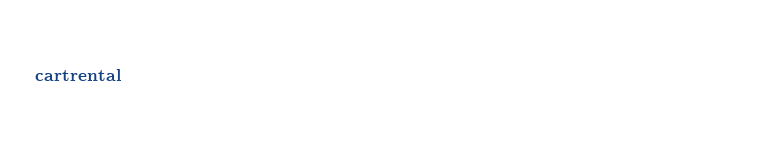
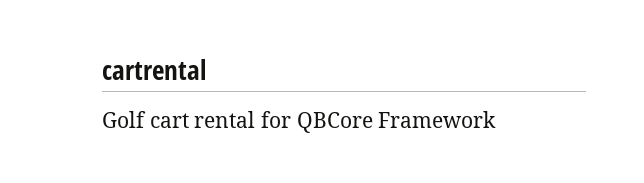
(121, 75) none -> [102,111,497,133] // Golf cart rental for QBCore Framework

